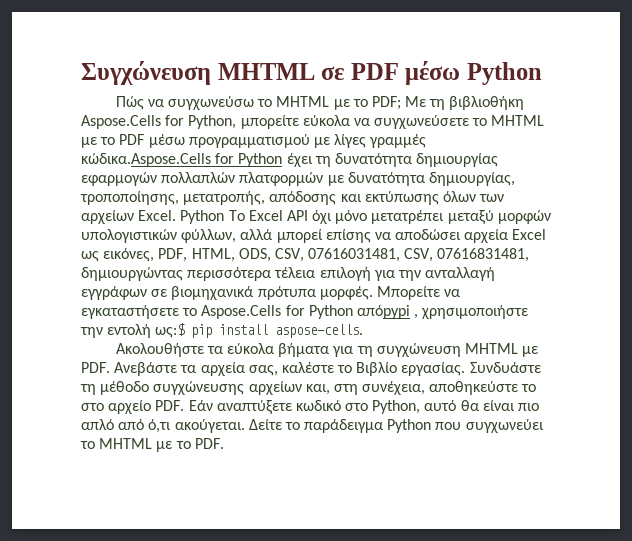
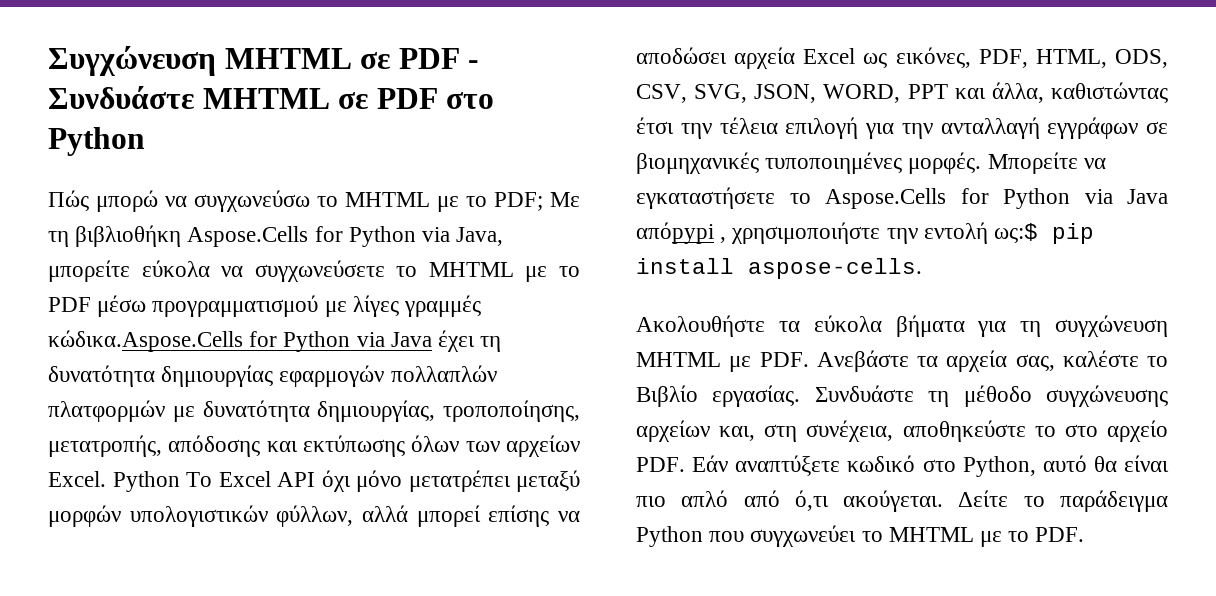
[405,61,461,85] μέσω -> [468,60,479,69] [48,86,495,109] - Συνδυάστε MHTML σε PDF στο
(144, 103) none -> [96,190,158,212] μπορώ
[188,115,237,129] Python, -> [348,226,504,247] Python via Java,
(283, 160) none -> [356,332,432,347] via Java
[308,248,530,262] [81,267,272,281] 07616031481, CSV, 07616831481, δημιουργώντας περισσότερα -> [694,82,1168,104] [636,117,712,139] SVG, JSON, WORD, PPT και άλλα, καθιστώντας έτσι την
[171,286,316,300] βιομηχανικά πρότυπα -> [636,152,903,174] βιομηχανικές τυποποιημένες
(353, 312) none -> [1084,189,1168,204] via Java

